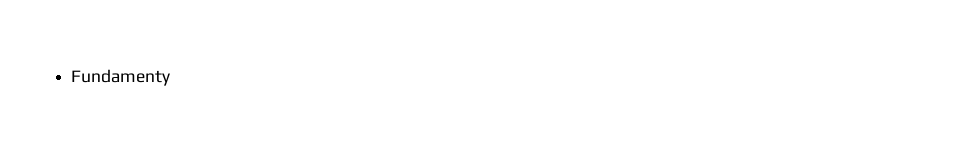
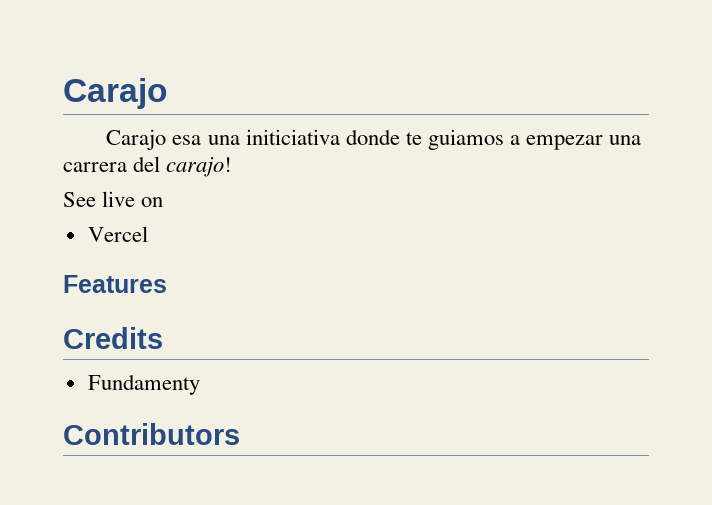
(71, 77) none -> [63,78,167,109] [106,129,642,150] [63,156,233,177] [63,191,164,207] [87,226,148,242] [63,275,167,293] [63,327,163,349] Carajo // Carajo esa una initiciativa donde te guiamos a empezar una carrera del carajo! // See live on // Vercel // Features // Credits //
(171, 77) none -> [63,423,240,445] // Contributors

